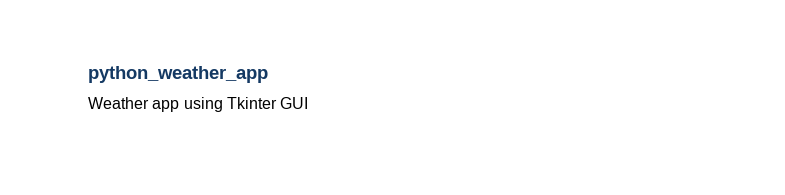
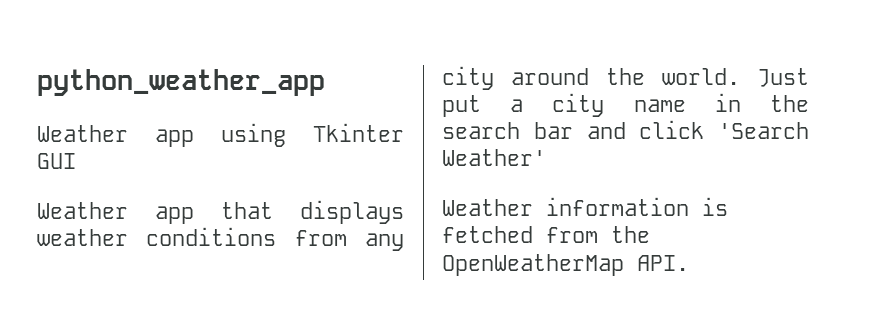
(309, 103) none -> [37,200,404,224] [37,227,404,251] [442,66,809,90] [442,93,809,117] [442,120,809,139] [442,149,546,166] [442,197,728,216] [442,226,650,243] [442,254,689,276] // Weather app that displays weather conditions from any city around the world. Just put a city name in the search bar and click 'Search Weather' // Weather information is fetched from the OpenWeatherMap API.

